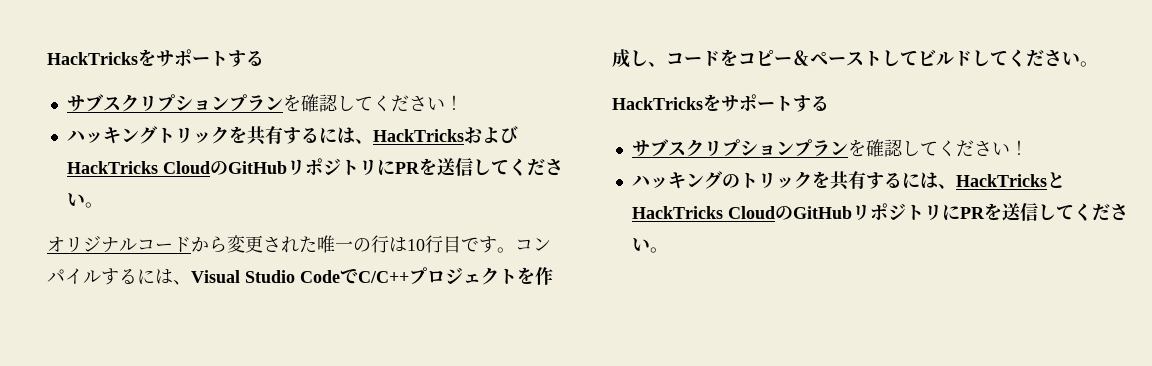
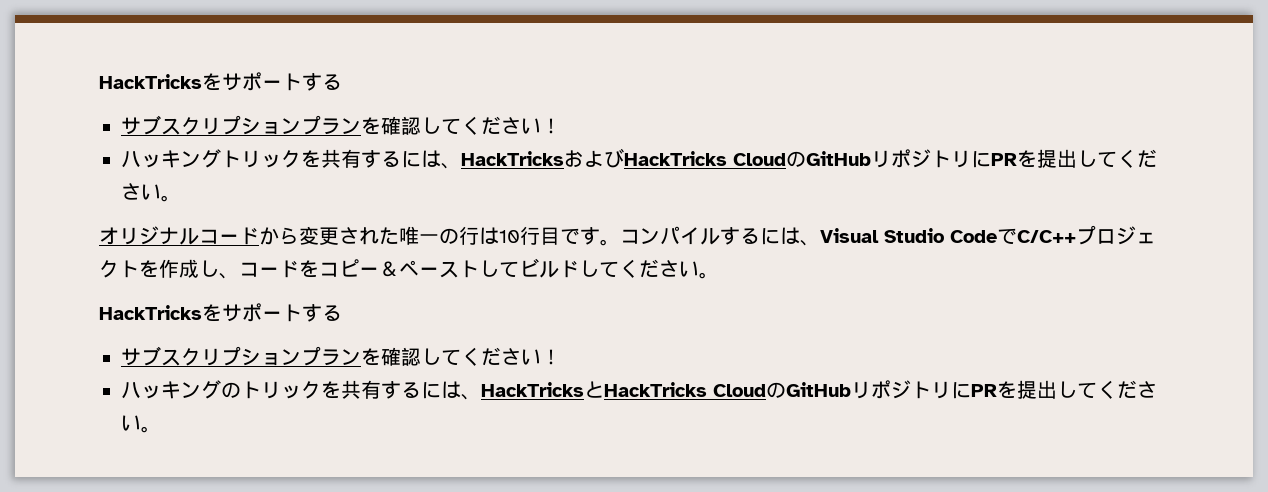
[436,158,473,176] 送信 -> [1037,149,1077,168] 提出
[1001,203,1038,221] 送信 -> [1017,380,1057,399] 提出

